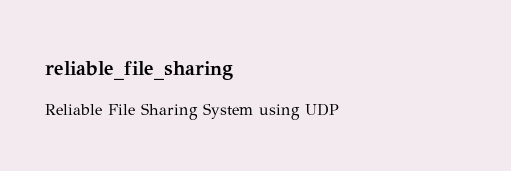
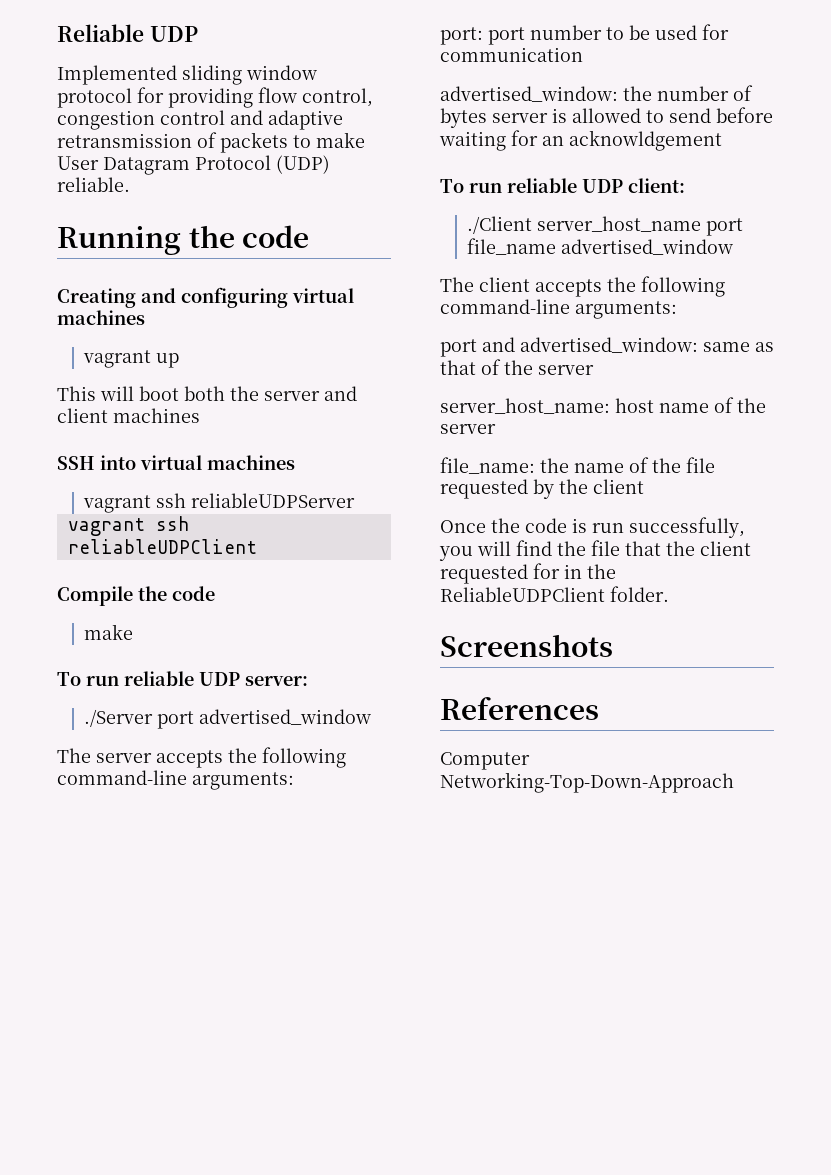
[45,61,233,80] [45,103,339,120] reliable_file_sharing // Reliable File Sharing System using UDP -> [57,24,198,42] [57,65,317,85] [57,87,373,108] [57,110,343,130] [57,132,365,153] [57,155,330,175] [57,177,130,192] [57,225,310,255] [57,287,354,308] [57,310,145,325] [83,350,180,368] [57,386,357,401] [57,408,200,423] [57,455,295,470] [83,493,356,513] [67,516,189,536] [67,539,257,554] [57,586,215,606] [84,624,134,640] [57,671,308,686] [84,709,372,729] [57,747,346,768] [57,770,294,790] [440,24,729,45] [440,47,583,62] [440,85,753,102] [440,107,773,128] [439,130,722,151] [440,178,685,193] [467,216,744,236] [467,238,734,255] [440,276,725,297] [440,299,677,319] [440,337,774,357] [440,359,594,375] [440,397,766,414] [440,424,496,434] [440,457,715,474] [440,479,644,499] [440,517,745,538] [439,540,751,561] [440,563,616,584] [440,586,669,602] [440,634,613,657] [440,697,599,720] [440,752,530,770] [440,772,734,793] Reliable UDP // Implemented sliding window protocol for providing flow control, congestion control and adaptive retransmission of packets to make User Datagram Protocol (UDP) reliable. // Running the code // Creating and configuring virtual machines // vagrant up // This will boot both the server and client machines // SSH into virtual machines // vagrant ssh reliableUDPServer // vagrant ssh reliableUDPClient // Compile the code // make // To run reliable UDP server: // ./Server port advertised_window // The server accepts the following command-line arguments: // port: port number to be used for communication // advertised_window: the number of bytes server is allowed to send before waiting for an acknowldgement // To run reliable UDP client: // ./Client server_host_name port file_name advertised_window // The client accepts the following command-line arguments: // port and advertised_window: same as that of the server // server_host_name: host name of the server // file_name: the name of the file requested by the client // Once the code is run successfully, you will find the file that the client requested for in the ReliableUDPClient folder. // Screenshots // References // Computer Networking-Top-Down-Approach

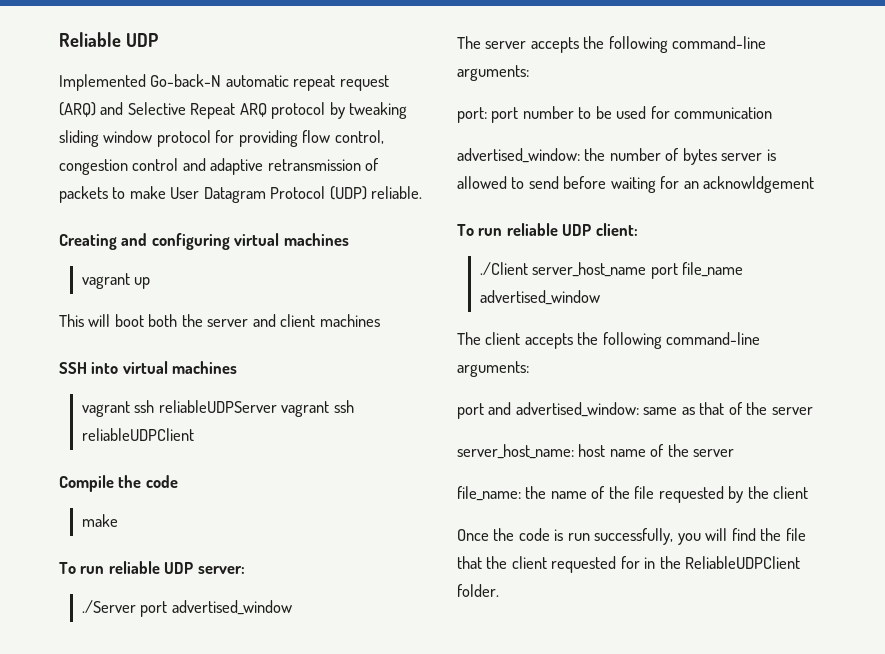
(177, 75) none -> [150,74,389,91] [59,102,408,119] Go-back-N automatic repeat request (ARQ) and Selective Repeat ARQ protocol by tweaking
[57,225,310,255] // Running the code -> (423, 192) none
(356, 500) // -> (277, 406) none
[440,634,613,657] [440,697,599,720] [440,752,530,770] [440,772,734,793] // Screenshots // References // Computer Networking-Top-Down-Approach -> (499, 590) none

